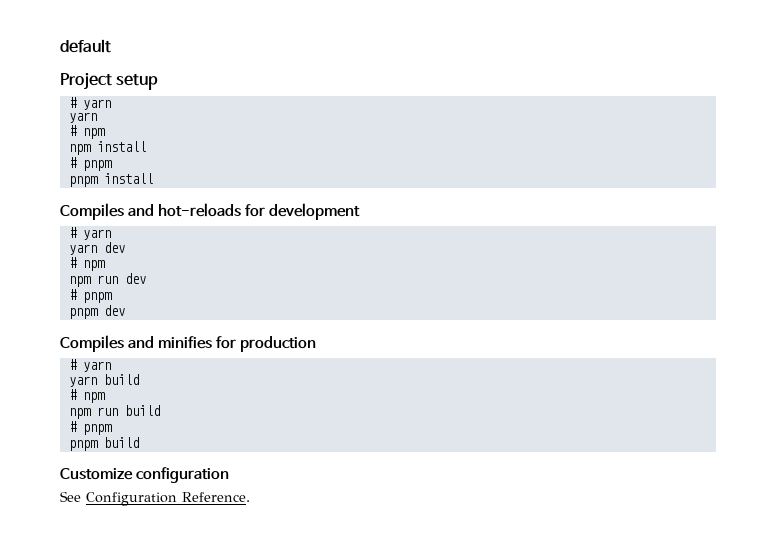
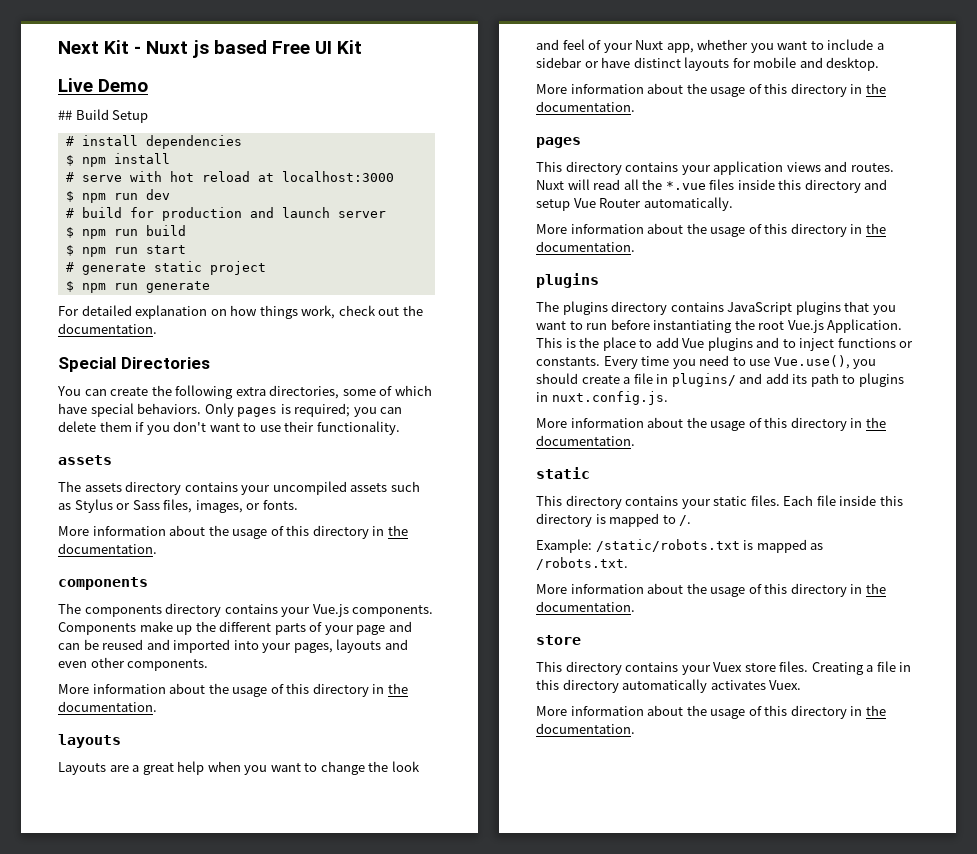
[60,39,111,53] [60,72,159,90] [68,97,111,110] [68,112,97,123] [68,125,105,139] [68,141,146,155] [68,157,112,171] [68,173,153,187] [60,203,360,220] [68,227,111,240] [68,242,125,255] [68,257,105,271] [68,273,146,287] [68,289,112,303] [68,305,125,319] [60,335,316,352] [68,359,111,372] [68,374,139,387] [68,389,105,403] [68,405,160,419] [68,421,112,435] [68,437,139,451] [60,467,229,483] [60,491,250,506] default // Project setup // # yarn // yarn // # npm // npm install // # pnpm // pnpm install // Compiles and hot-reloads for development // # yarn // yarn dev // # npm // npm run dev // # pnpm // pnpm dev // Compiles and minifies for production // # yarn // yarn build // # npm // npm run build // # pnpm // pnpm build // Customize configuration // See Configuration Reference. -> [58,40,363,58] [58,78,149,92] [58,109,149,123] [65,135,242,149] [65,153,170,167] [65,171,394,182] [65,189,170,203] [65,207,386,221] [65,225,186,239] [65,245,186,257] [65,261,266,275] [65,281,210,293] [58,305,423,319] [58,323,157,334] [58,357,210,372] [57,385,432,399] [58,403,403,417] [58,421,400,435] [58,455,112,465] [58,481,420,495] [58,499,298,513] [58,525,408,539] [58,543,157,554] [58,577,148,590] [58,603,434,617] [58,621,412,635] [58,639,408,653] [58,657,209,671] [58,683,408,697] [58,701,157,712] [58,734,121,748] [58,761,420,775] [536,39,884,53] [536,57,880,71] [536,83,886,97] [536,101,635,112] [536,137,581,148] [536,161,894,175] [536,179,888,193] [536,197,733,211] [536,223,886,237] [536,241,635,252] [536,273,599,288] [536,301,896,315] [536,319,903,333] [536,337,914,351] [536,355,877,369] [536,373,904,387] [536,391,668,405] [536,417,886,431] [536,435,635,446] [536,467,590,479] [536,495,903,509] [536,513,692,527] [536,539,824,553] [536,557,628,570] [536,583,886,597] [536,601,635,612] [536,635,581,645] [536,661,912,675] [536,679,802,693] [536,705,886,719] [536,723,635,734] Next Kit - Nuxt js based Free UI Kit // Live Demo // ## Build Setup // # install dependencies // $ npm install // # serve with hot reload at localhost:3000 // $ npm run dev // # build for production and launch server // $ npm run build // $ npm run start // # generate static project // $ npm run generate // For detailed explanation on how things work, check out the documentation. // Special Directories // You can create the following extra directories, some of which have special behaviors. Only pages is required; you can delete them if you don't want to use their functionality. // assets // The assets directory contains your uncompiled assets such as Stylus or Sass files, images, or fonts. // More information about the usage of this directory in the documentation. // components // The components directory contains your Vue.js components. Components make up the different parts of your page and can be reused and imported into your pages, layouts and even other components. // More information about the usage of this directory in the documentation. // layouts // Layouts are a great help when you want to change the look and feel of your Nuxt app, whether you want to include a sidebar or have distinct layouts for mobile and desktop. // More information about the usage of this directory in the documentation. // pages // This directory contains your application views and routes. Nuxt will read all the *.vue files inside this directory and setup Vue Router automatically. // More information about the usage of this directory in the documentation. // plugins // The plugins directory contains JavaScript plugins that you want to run before instantiating the root Vue.js Application. This is the place to add Vue plugins and to inject functions or constants. Every time you need to use Vue.use(), you should create a file in plugins/ and add its path to plugins in nuxt.config.js. // More information about the usage of this directory in the documentation. // static // This directory contains your static files. Each file inside this directory is mapped to /. // Example: /static/robots.txt is mapped as /robots.txt. // More information about the usage of this directory in the documentation. // store // This directory contains your Vuex store files. Creating a file in this directory automatically activates Vuex. // More information about the usage of this directory in the documentation.

